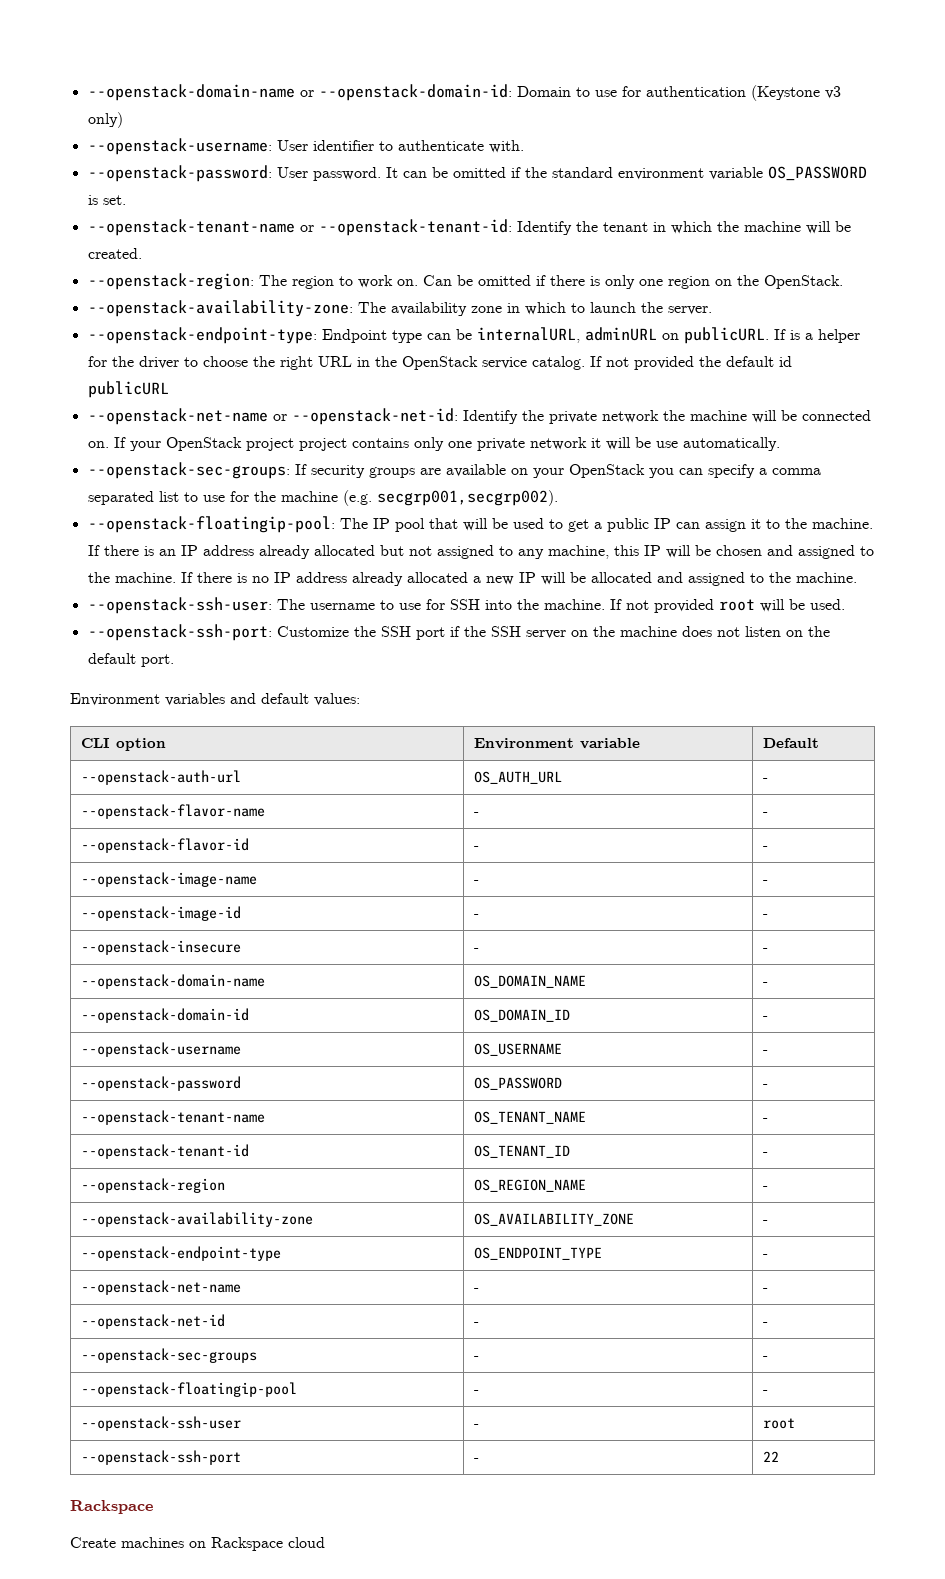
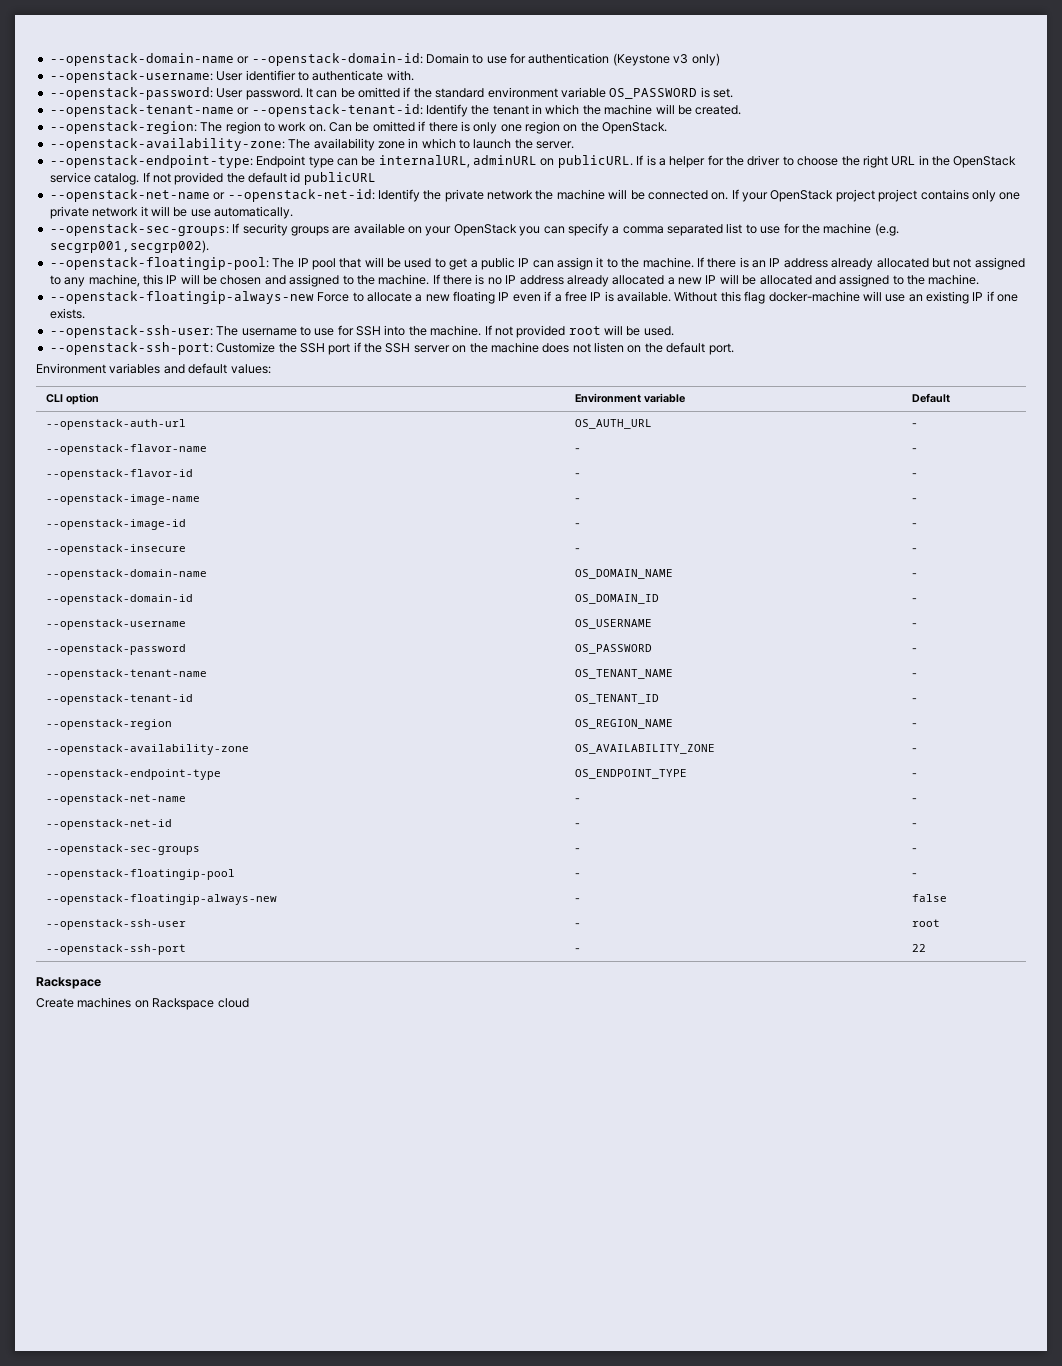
(857, 577) none -> [49,291,1019,304] [49,308,85,319] // --openstack-floatingip-always-new Force to allocate a new floating IP even if a free IP is available. Without this flag docker-machine will use an existing IP if one exists.
(768, 1392) none -> [45,894,277,905] [574,898,580,902] [911,894,947,902] // --openstack-floatingip-always-new | - | false

